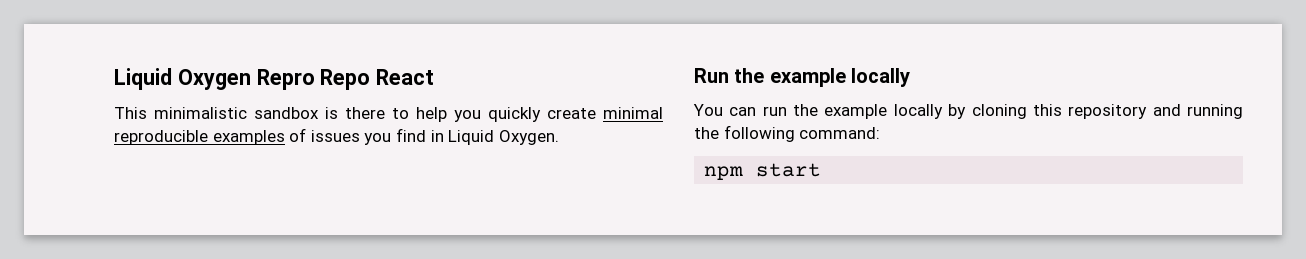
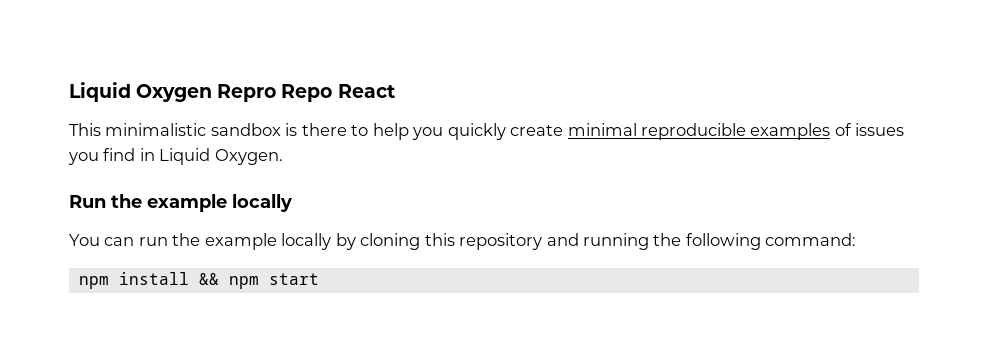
(744, 173) none -> [118,272,259,289] install && npm

